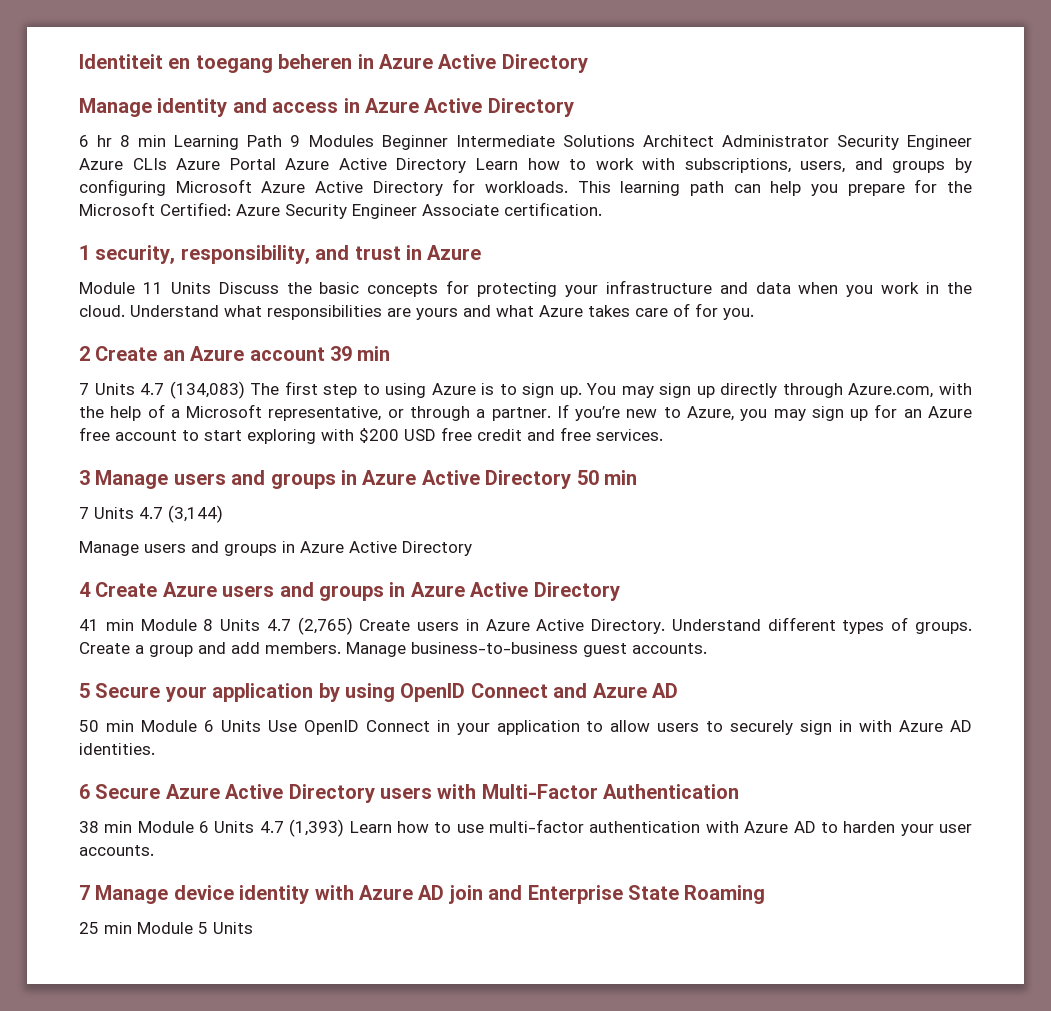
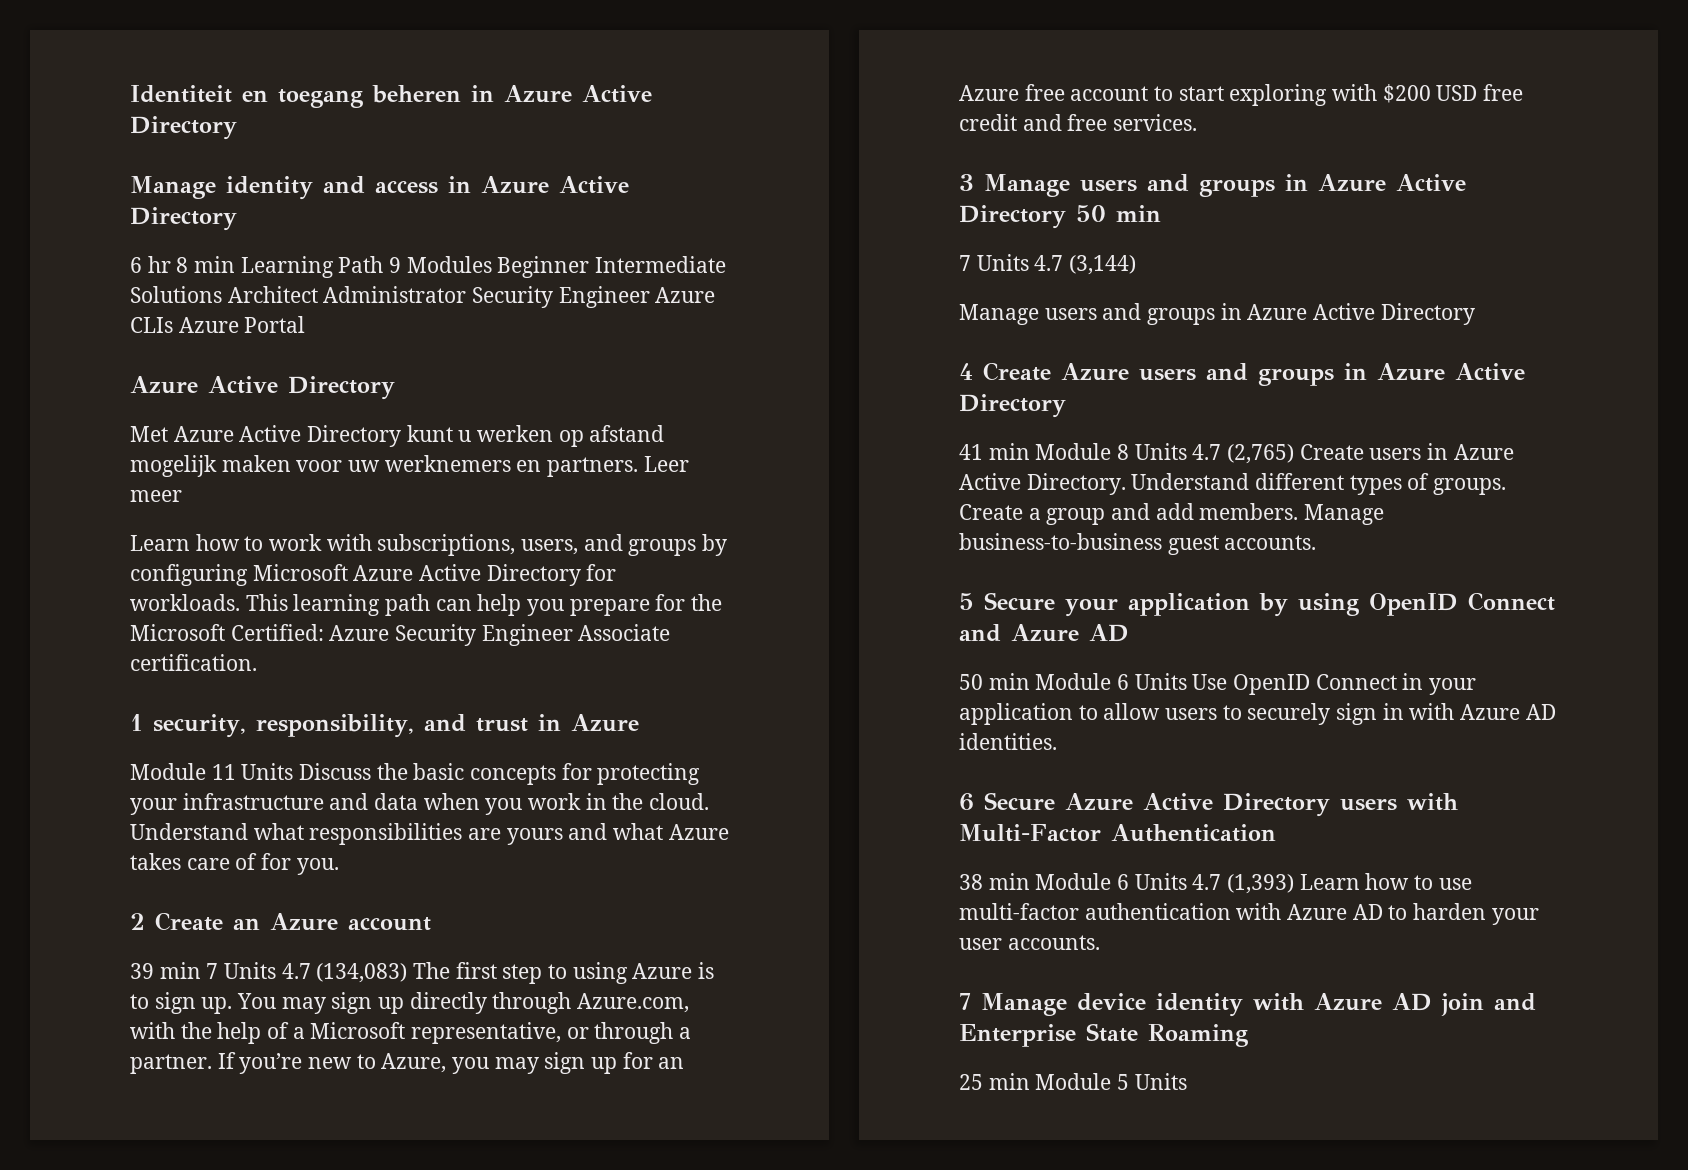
[285,158,467,173] Azure Active Directory -> [130,376,395,400] [130,425,665,447] [130,455,689,477] [130,490,182,502] // Azure Active Directory // Met Azure Active Directory kunt u werken op afstand mogelijk maken voor uw werknemers en partners. Leer meer //
(325, 354) none -> (431, 924) //
(391, 353) // -> (201, 970) none

